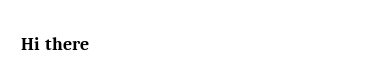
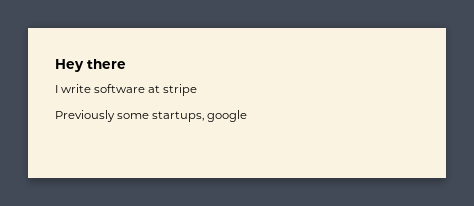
[21,37,40,50] Hi -> [55,59,84,72] Hey
(89, 43) none -> [55,84,198,96] [55,110,248,122] // I write software at stripe // Previously some startups, google

